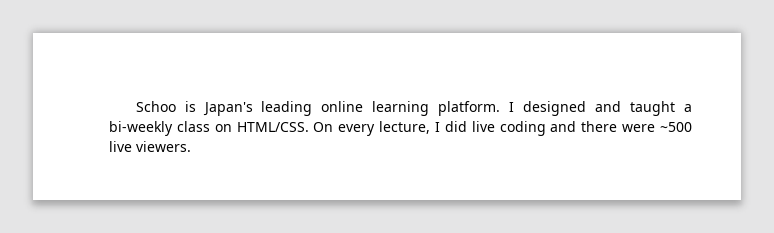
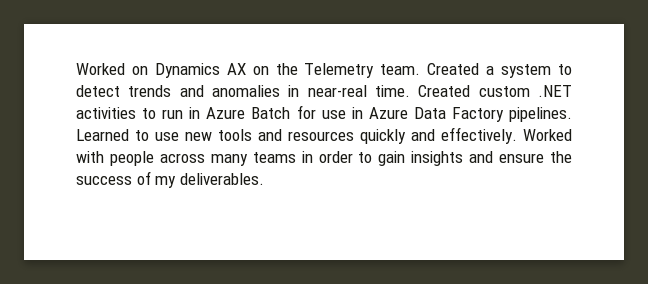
[135,101,692,116] [109,121,692,136] [109,141,191,152] Schoo is Japan's leading online learning platform. I designed and taught a bi-weekly class on HTML/CSS. On every lecture, I did live coding and there were ~500 live viewers. -> [76,63,573,78] [76,85,572,97] [76,105,572,122] [76,127,572,144] [76,151,572,166] [76,171,264,188] Worked on Dynamics AX on the Telemetry team. Created a system to detect trends and anomalies in near-real time. Created custom .NET activities to run in Azure Batch for use in Azure Data Factory pipelines. Learned to use new tools and resources quickly and effectively. Worked with people across many teams in order to gain insights and ensure the success of my deliverables.

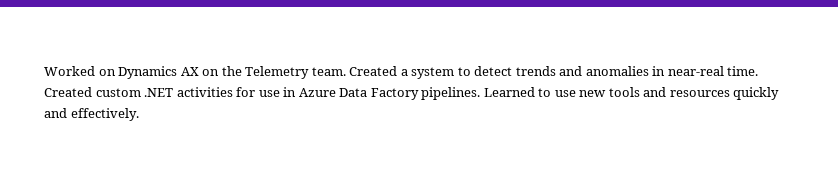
[142,107,291,119] to run in Azure Batch -> (233, 92) none
[523,129,572,141] [76,151,572,166] [76,171,264,188] Worked with people across many teams in order to gain insights and ensure the success of my deliverables. -> (139, 114) none

